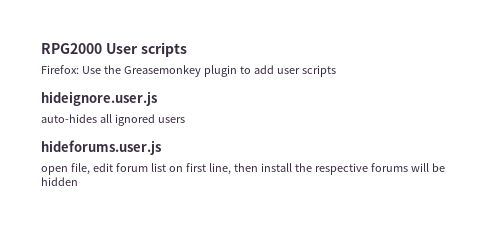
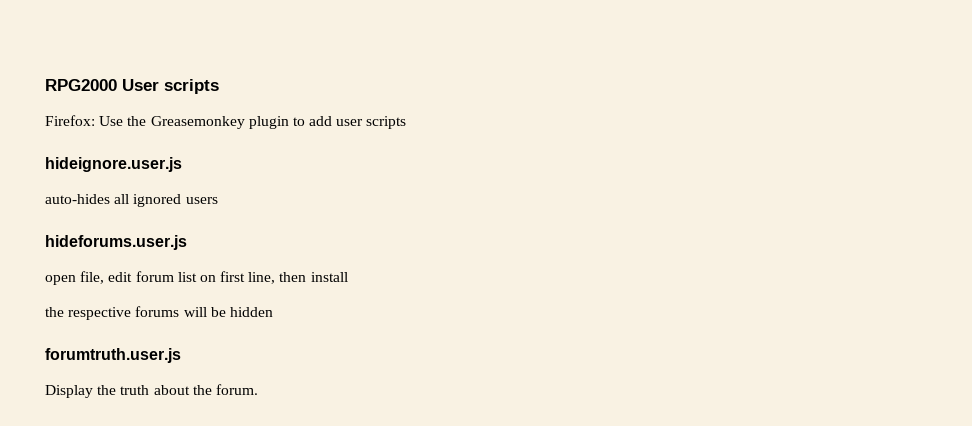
(292, 167) none -> (348, 277) //
(78, 181) none -> [45,348,181,363] [45,384,258,398] // forumtruth.user.js // Display the truth about the forum.

